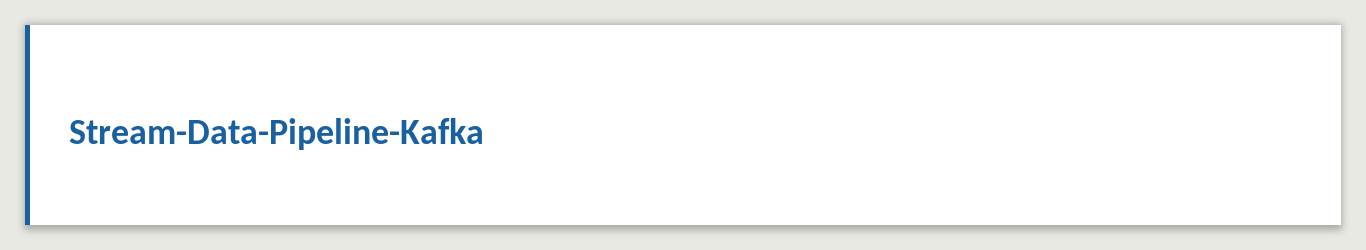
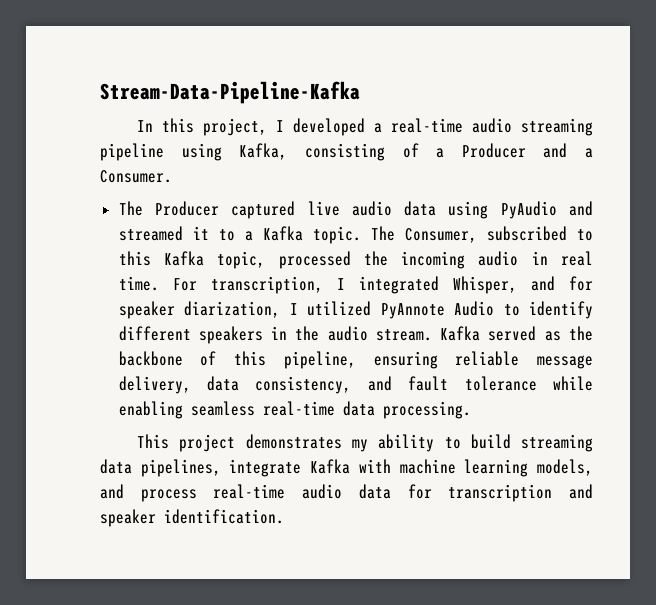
(484, 134) none -> [137,118,594,136] [100,143,593,161] [100,170,172,183] [118,201,594,219] [118,226,594,244] [118,251,594,269] [118,276,593,294] [118,301,593,319] [118,326,593,344] [118,351,593,369] [118,376,593,394] [118,401,471,419] [137,434,593,452] [100,459,593,477] [100,484,593,502] [100,509,284,527] // In this project, I developed a real-time audio streaming pipeline using Kafka, consisting of a Producer and a Consumer. // The Producer captured live audio data using PyAudio and streamed it to a Kafka topic. The Consumer, subscribed to this Kafka topic, processed the incoming audio in real time. For transcription, I integrated Whisper, and for speaker diarization, I utilized PyAnnote Audio to identify different speakers in the audio stream. Kafka served as the backbone of this pipeline, ensuring reliable message delivery, data consistency, and fault tolerance while enabling seamless real-time data processing. // This project demonstrates my ability to build streaming data pipelines, integrate Kafka with machine learning models, and process real-time audio data for transcription and speaker identification.

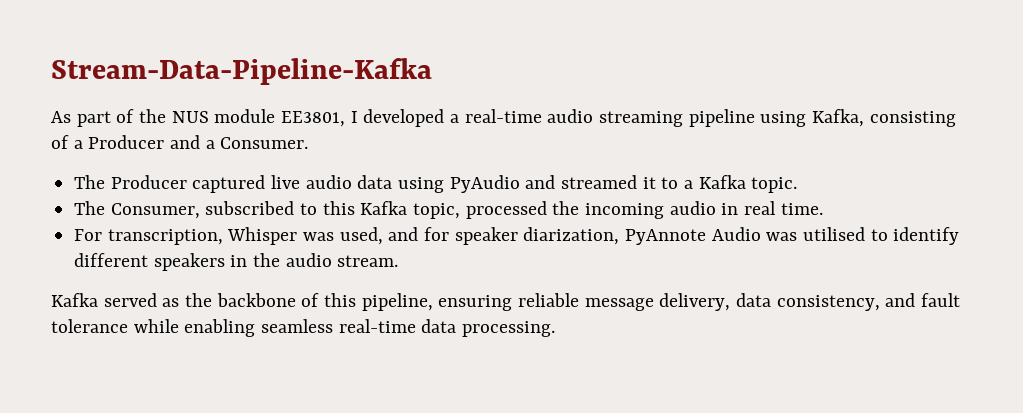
[137,118,268,136] In this project, -> [51,109,346,127] As part of the NUS module EE3801,
(361, 235) none -> (798, 185) //
(159, 283) none -> (823, 209) //
[336,276,517,294] I integrated Whisper, -> [227,227,383,245] Whisper was used,
[289,301,495,319] I utilized PyAnnote Audio -> [625,227,866,245] PyAnnote Audio was utilised
(432, 335) none -> (399, 261) //
[137,434,593,452] [100,459,593,477] [100,484,593,502] [100,509,284,527] // This project demonstrates my ability to build streaming data pipelines, integrate Kafka with machine learning models, and process real-time audio data for transcription and speaker identification. -> (556, 329) none

